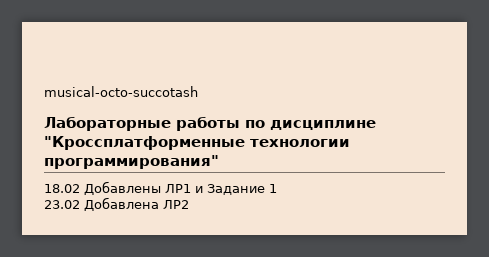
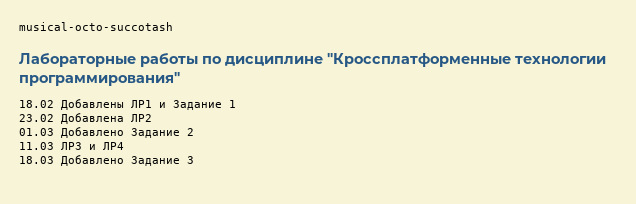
(189, 204) none -> [19,127,194,138] [19,142,124,150] [19,155,194,166] // 01.03 Добавлено Задание 2 // 11.03 ЛР3 и ЛР4 // 18.03 Добавлено Задание 3

